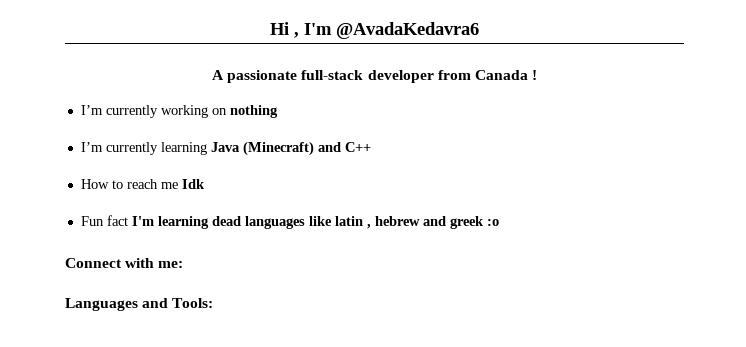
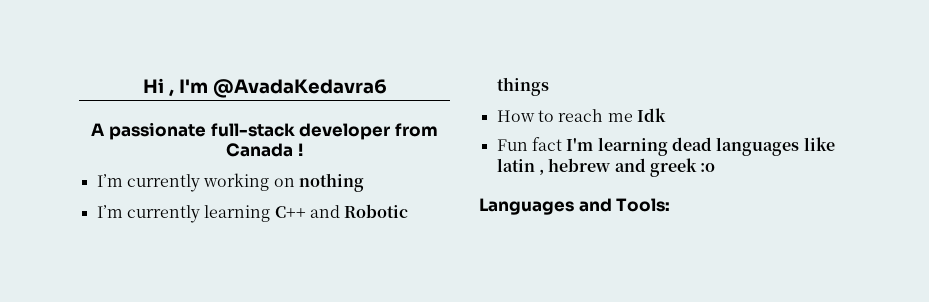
[210,141,371,156] Java (Minecraft) and C++ -> [274,204,409,218] [496,77,549,96] C++ and Robotic things
[65,258,184,268] // Connect with me: -> (716, 167) none

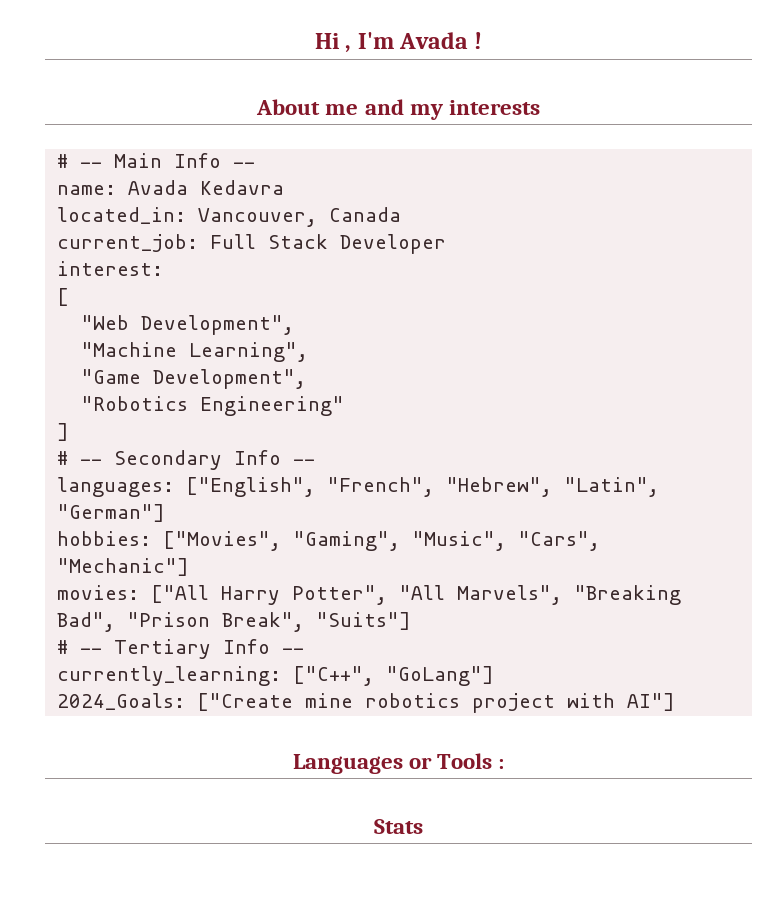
[212,79,387,98] [91,122,438,140] [226,143,303,157] [96,173,364,192] [96,204,409,223] [496,77,549,96] [496,108,666,122] [496,137,835,156] [496,158,716,177] [479,198,671,215] @AvadaKedavra6 // A passionate full-stack developer from Canada ! // I’m currently working on nothing // I’m currently learning C++ and Robotic things // How to reach me Idk // Fun fact I'm learning dead languages like latin , hebrew and greek :o // Languages and Tools: -> [398,32,483,49] [256,99,540,120] [57,153,256,168] [57,180,285,195] [57,207,402,227] [57,234,447,254] [57,261,164,276] [57,288,70,306] [81,315,295,335] [81,342,309,362] [81,369,307,389] [81,396,345,416] [57,423,70,441] [57,450,316,470] [57,477,660,497] [57,504,166,522] [57,531,601,551] [57,558,190,576] [57,585,682,605] [57,612,412,632] [57,639,305,659] [57,666,495,686] [57,693,676,713] [292,753,505,774] [374,819,423,834] Avada ! // About me and my interests // # -- Main Info -- // name: Avada Kedavra // located_in: Vancouver, Canada // current_job: Full Stack Developer // interest: // [ // "Web Development", // "Machine Learning", // "Game Development", // "Robotics Engineering" // ] // # -- Secondary Info -- // languages: ["English", "French", "Hebrew", "Latin", "German"] // hobbies: ["Movies", "Gaming", "Music", "Cars", "Mechanic"] // movies: ["All Harry Potter", "All Marvels", "Breaking Bad", "Prison Break", "Suits"] // # -- Tertiary Info -- // currently_learning: ["C++", "GoLang"] // 2024_Goals: ["Create mine robotics project with AI"] // Languages or Tools : // Stats

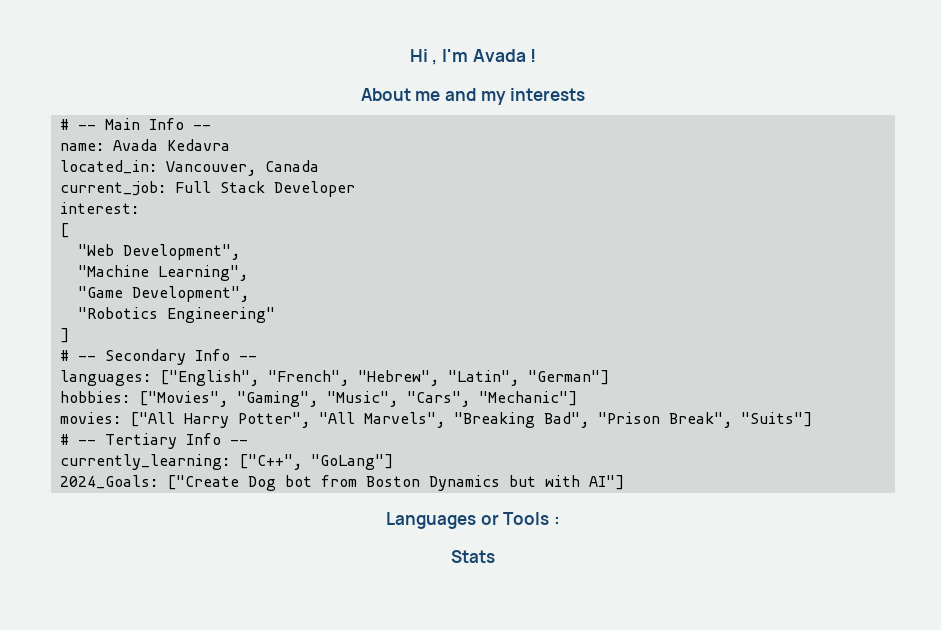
[305,693,556,713] mine robotics project -> [248,475,537,491] Dog bot from Boston Dynamics but

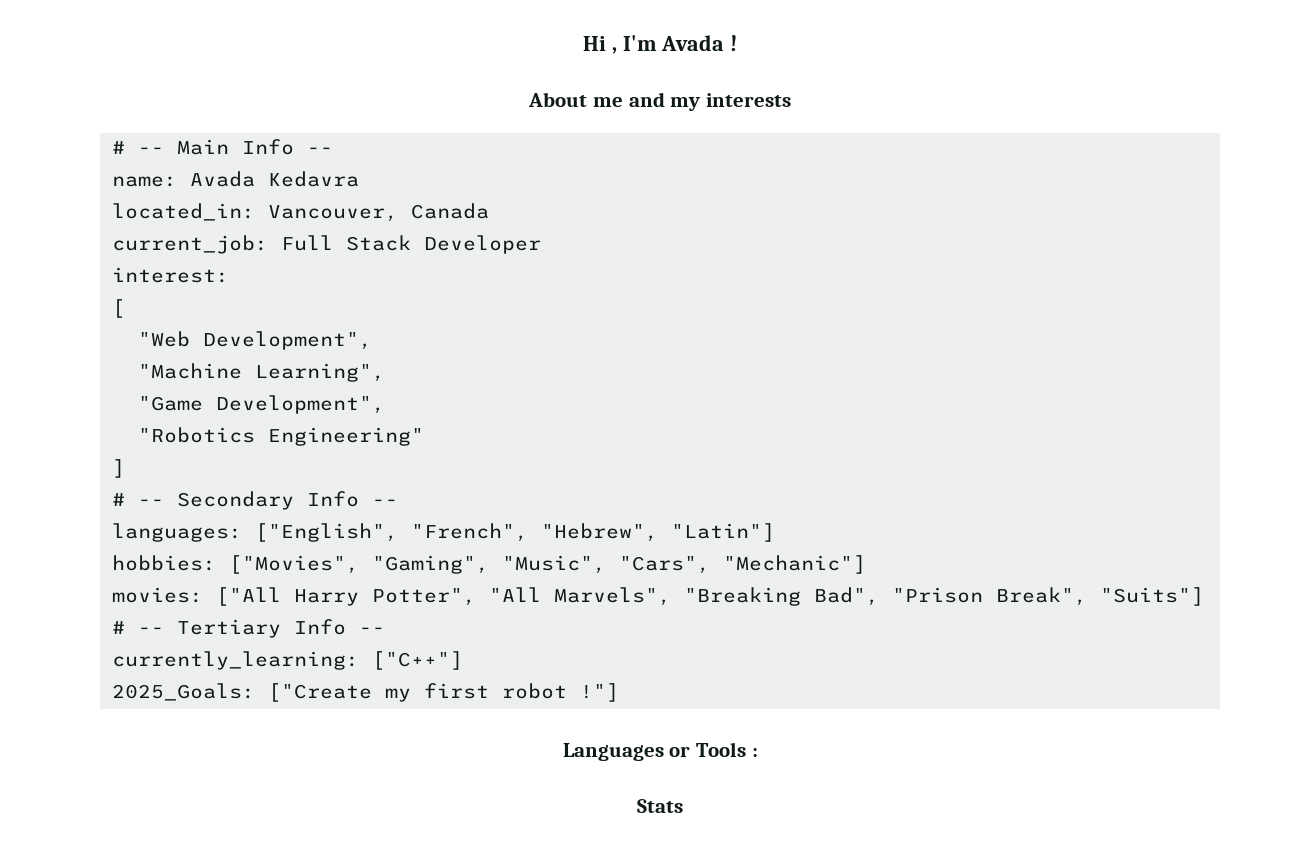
[448,370,610,386] "Latin", "German"] -> [671,523,775,542] "Latin"]
[239,454,394,470] [60,475,625,491] ["C++", "GoLang"] // 2024_Goals: ["Create Dog bot from Boston Dynamics but with AI"] -> [372,651,463,670] [112,683,619,702] ["C++"] // 2025_Goals: ["Create my first robot !"]

